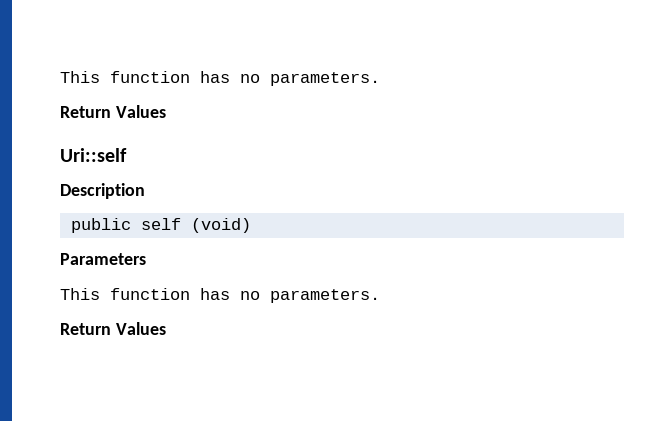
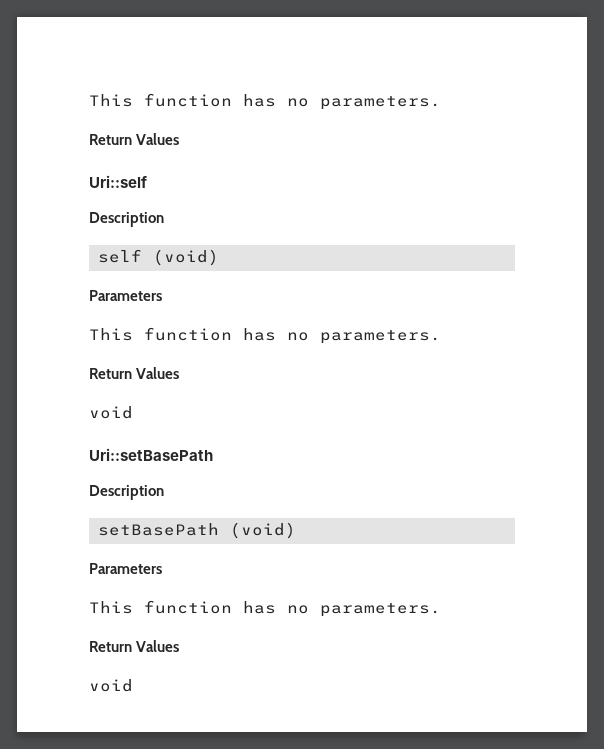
[70,218,131,233] public -> (164, 219) none
(166, 328) none -> [89,406,133,419] [89,448,213,461] [89,485,164,500] [98,522,296,539] [89,563,162,574] [89,600,441,617] [89,640,180,652] [89,679,133,692] // void // Uri::setBasePath // Description // setBasePath (void) // Parameters // This function has no parameters. // Return Values // void

